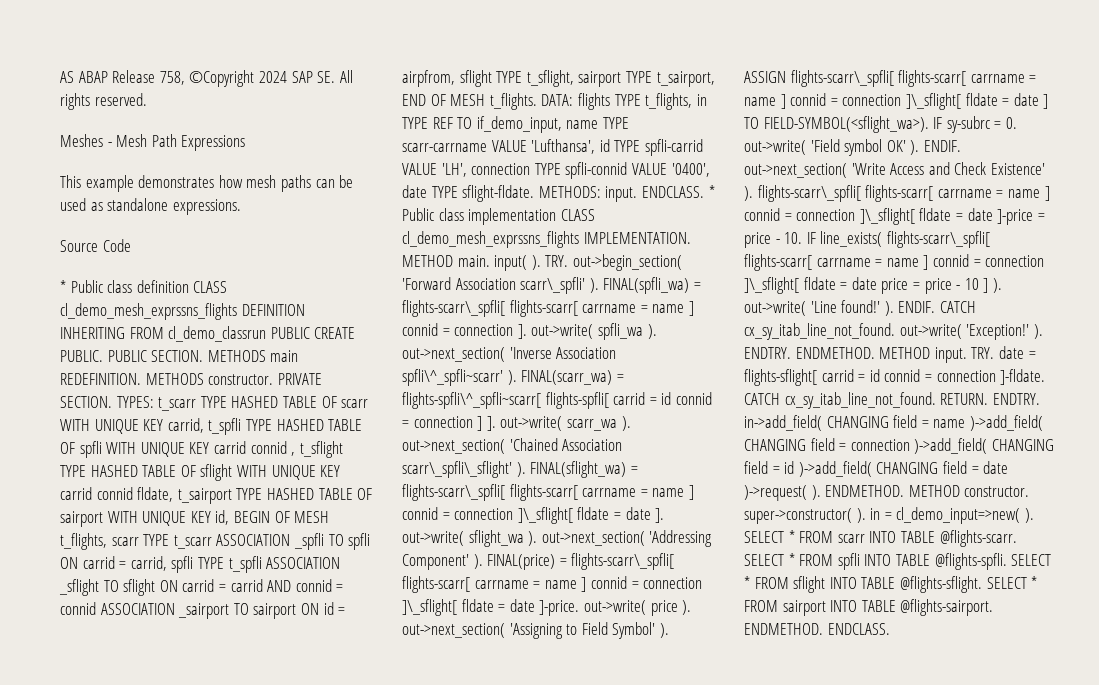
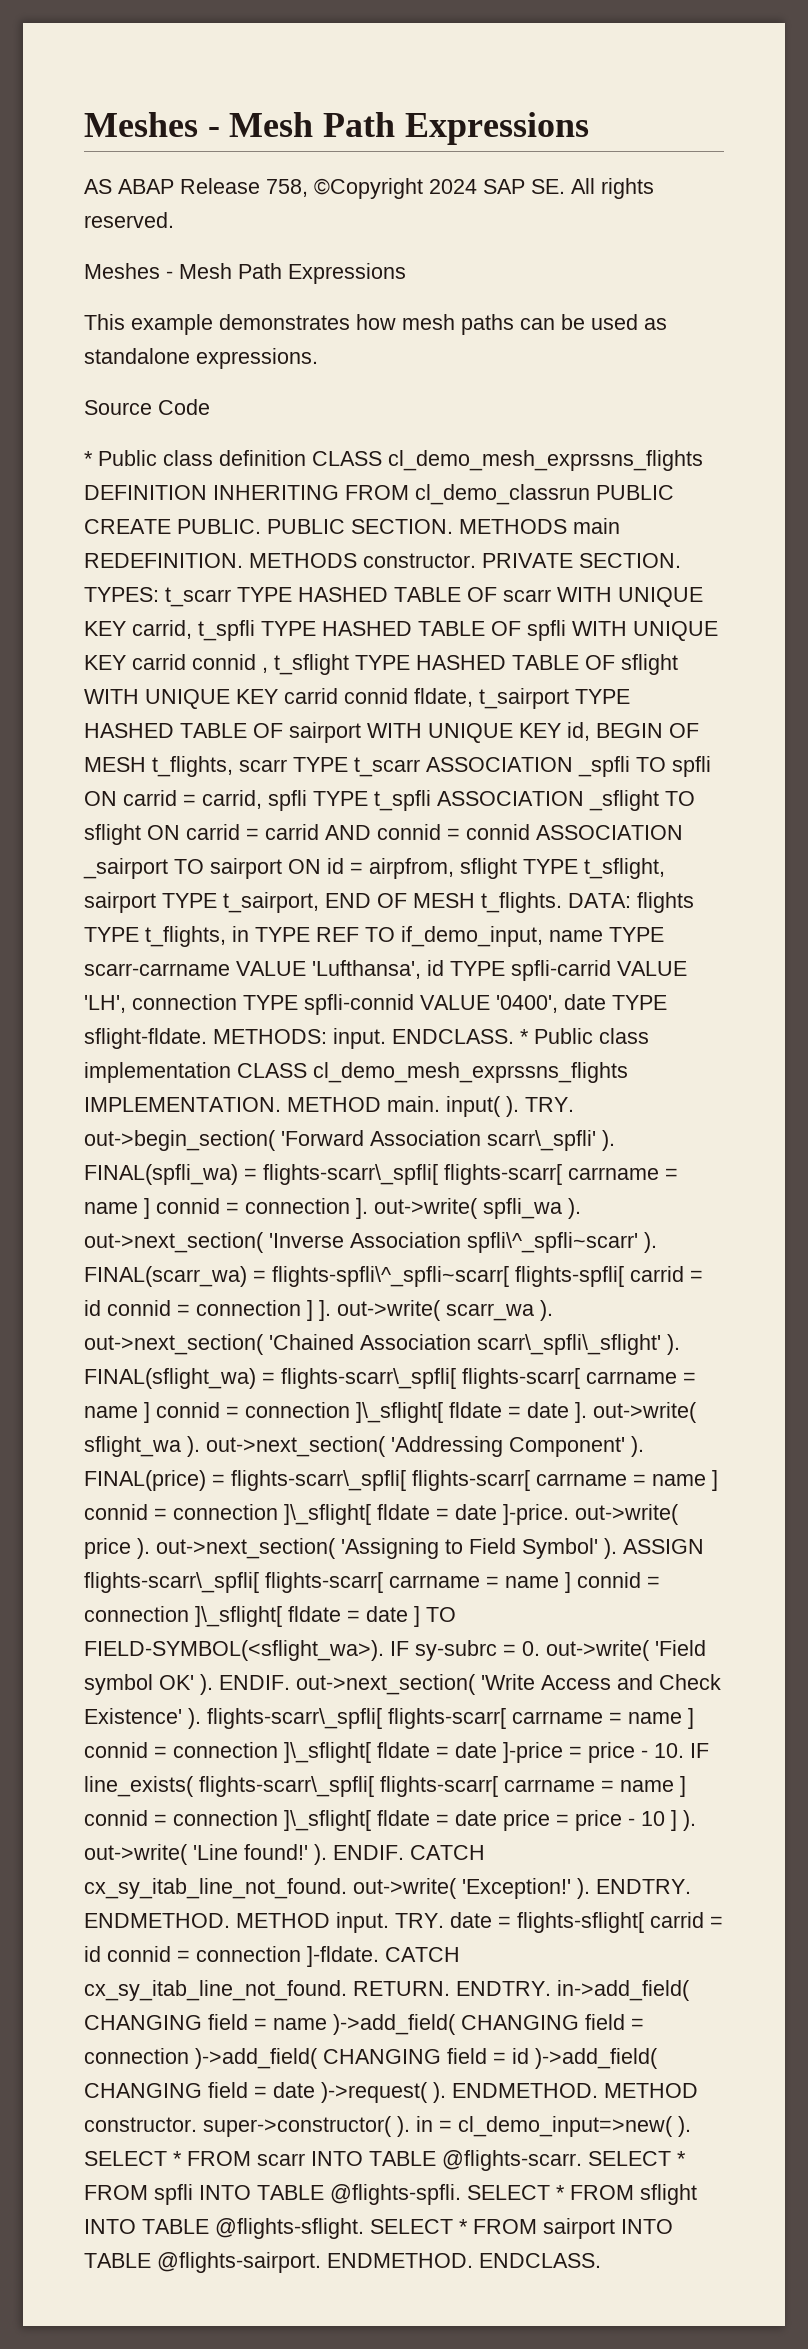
(60, 77) none -> [84,112,589,145] Meshes - Mesh Path Expressions //

